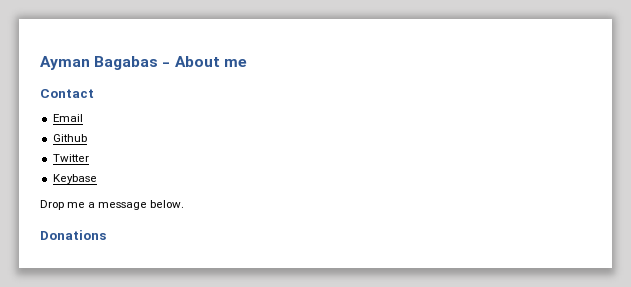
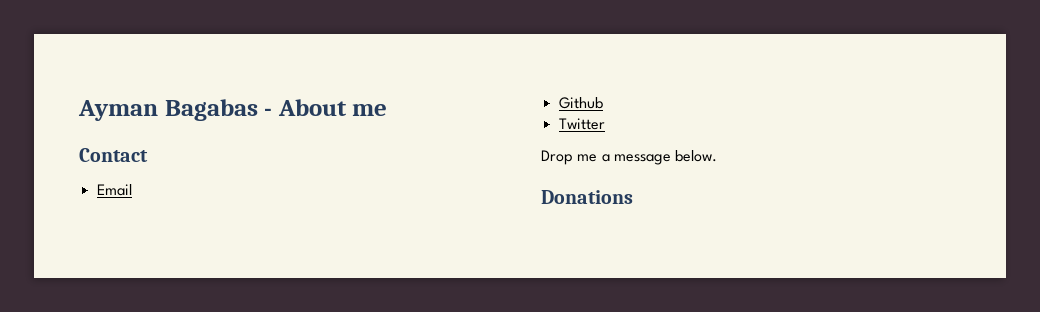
[52,174,97,184] // Keybase -> (605, 124) none

